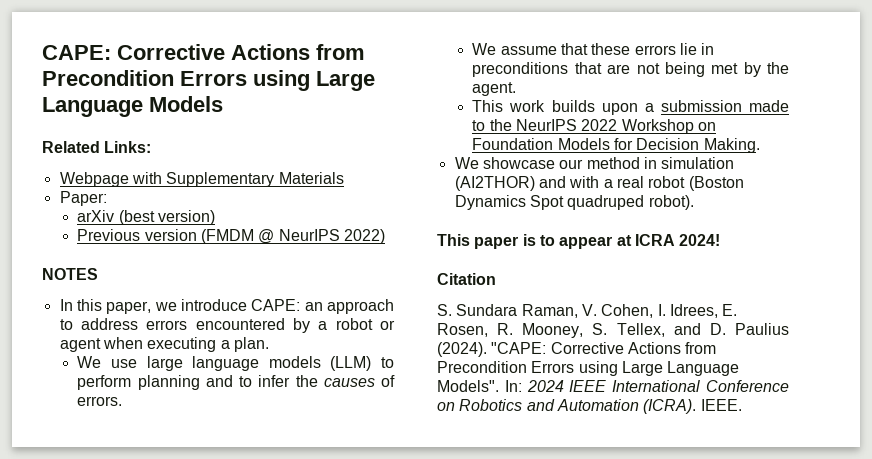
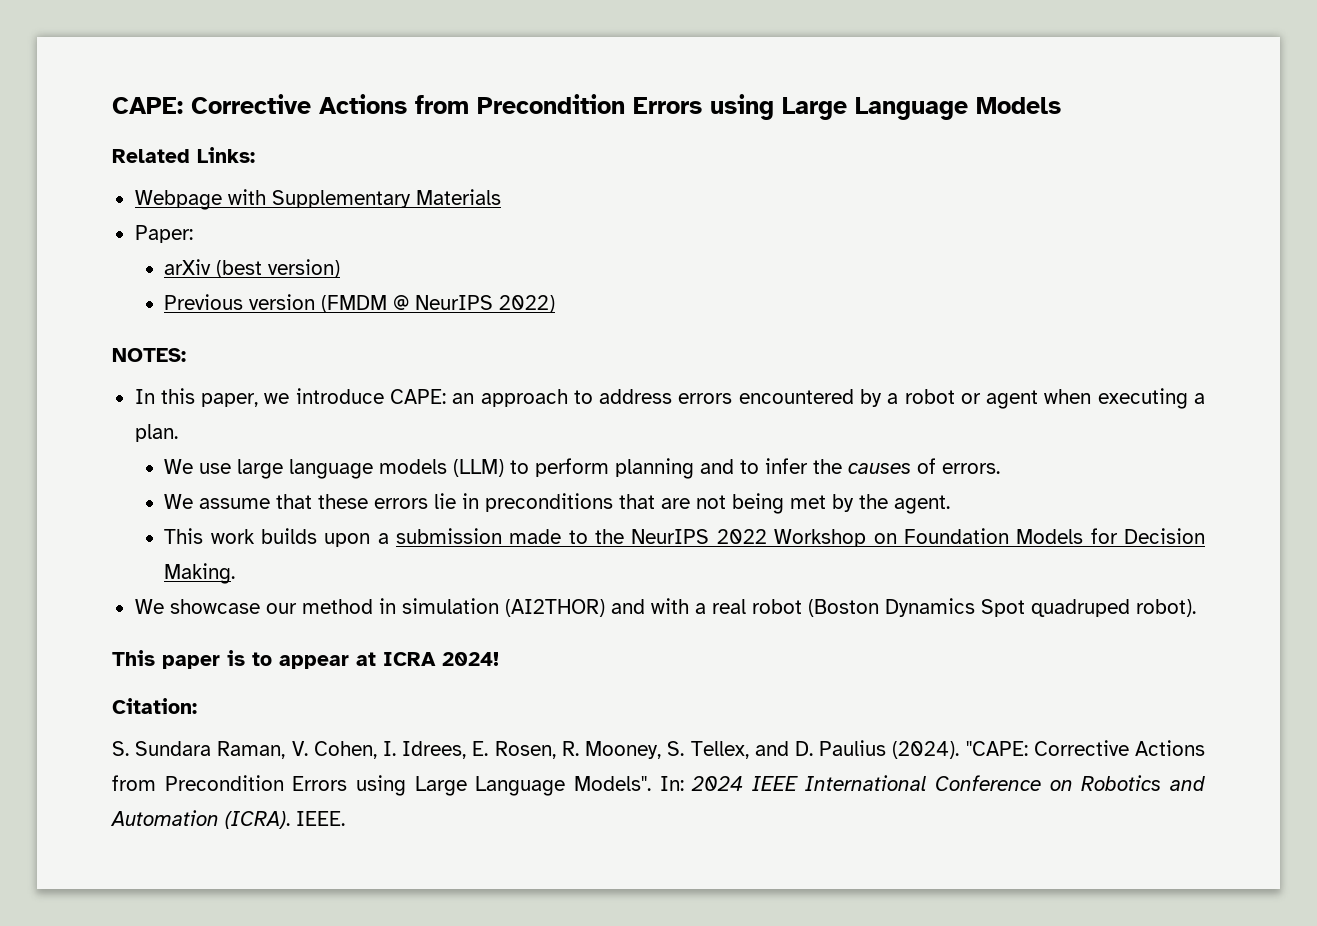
[42,268,98,280] NOTES -> [112,348,186,362] NOTES:
[437,273,496,285] Citation -> [112,698,197,714] Citation:

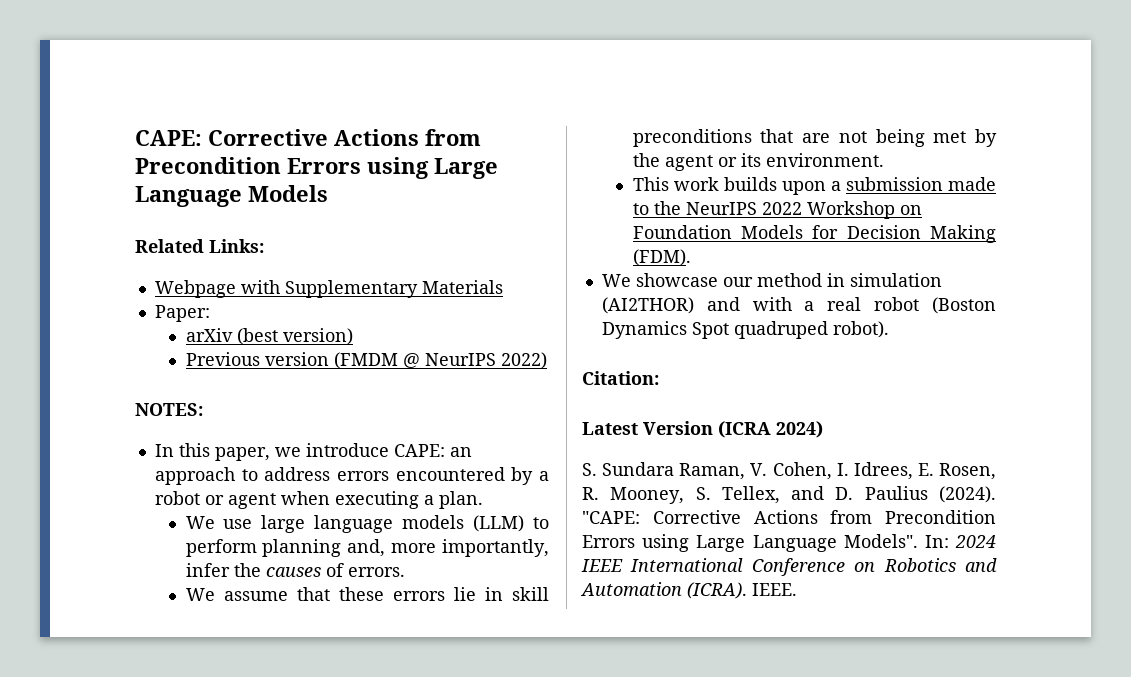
[700,459,760,474] and to -> [347,539,549,557] and, more importantly,
(480, 501) none -> [512,587,549,601] skill
[894,495,951,514] agent. -> [664,153,884,171] agent or its environment.
[164,563,236,584] Making. -> [930,225,996,243] [632,249,691,266] Making (FDM).
[112,650,499,669] [112,698,197,714] This paper is to appear at ICRA 2024! // Citation: -> [582,371,659,385] [582,421,823,438] Citation: // Latest Version (ICRA 2024)

